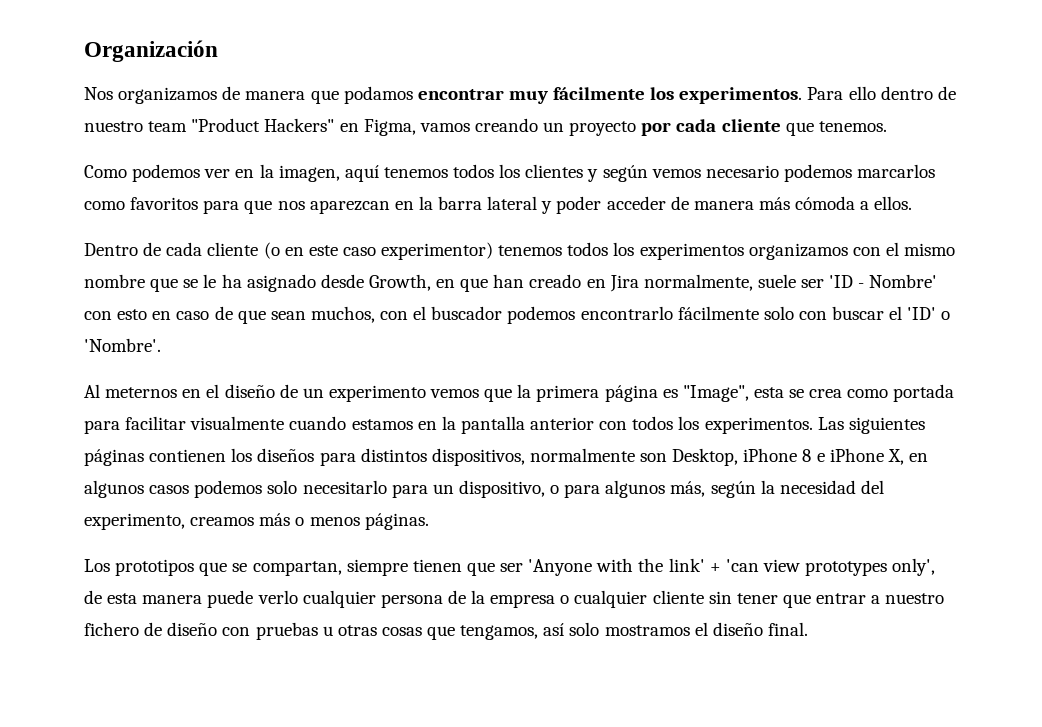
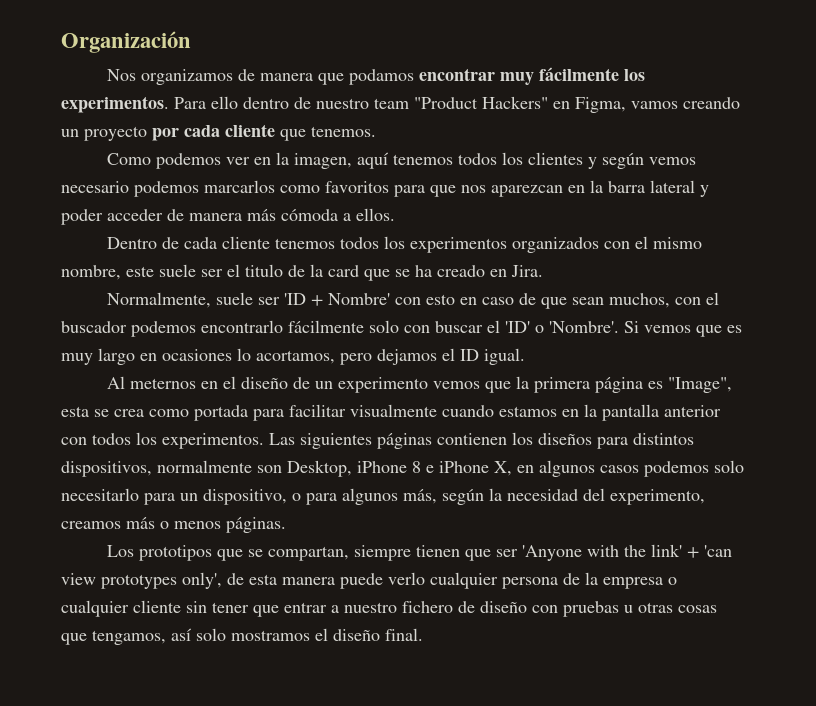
[263,242,494,260] (o en este caso experimentor) -> (270, 242) none
[748,243,848,260] organizamos -> [511,237,599,253] organizados
[84,274,753,292] nombre que se le ha asignado desde Growth, en que han creado en Jira normalmente, -> [61,264,543,281] [106,292,211,308] nombre, este suele ser el titulo de la card que se ha creado en Jira. // Normalmente,
[858,283,865,288] - -> [310,295,323,306] +
(161, 345) none -> [624,321,742,337] [61,348,525,365] Si vemos que es muy largo en ocasiones lo acortamos, pero dejamos el ID igual.

